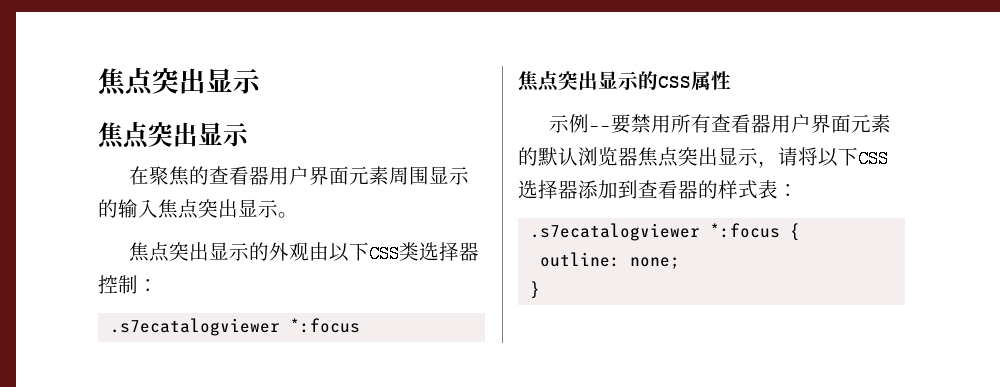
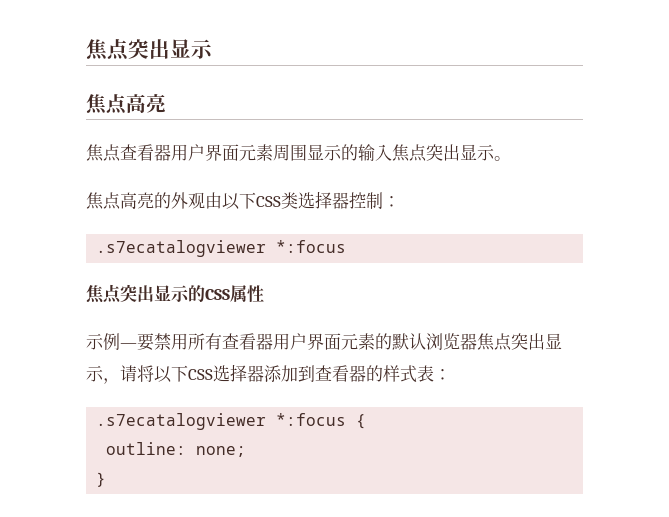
[148,122,249,147] [129,166,210,186] 突出显示 // 在聚焦的 -> [126,94,166,113] [86,144,121,162] 高亮 // 焦点
[169,242,250,261] 突出显示 -> [120,192,154,209] 高亮
[589,126,612,131] —— -> [120,343,137,348] —

